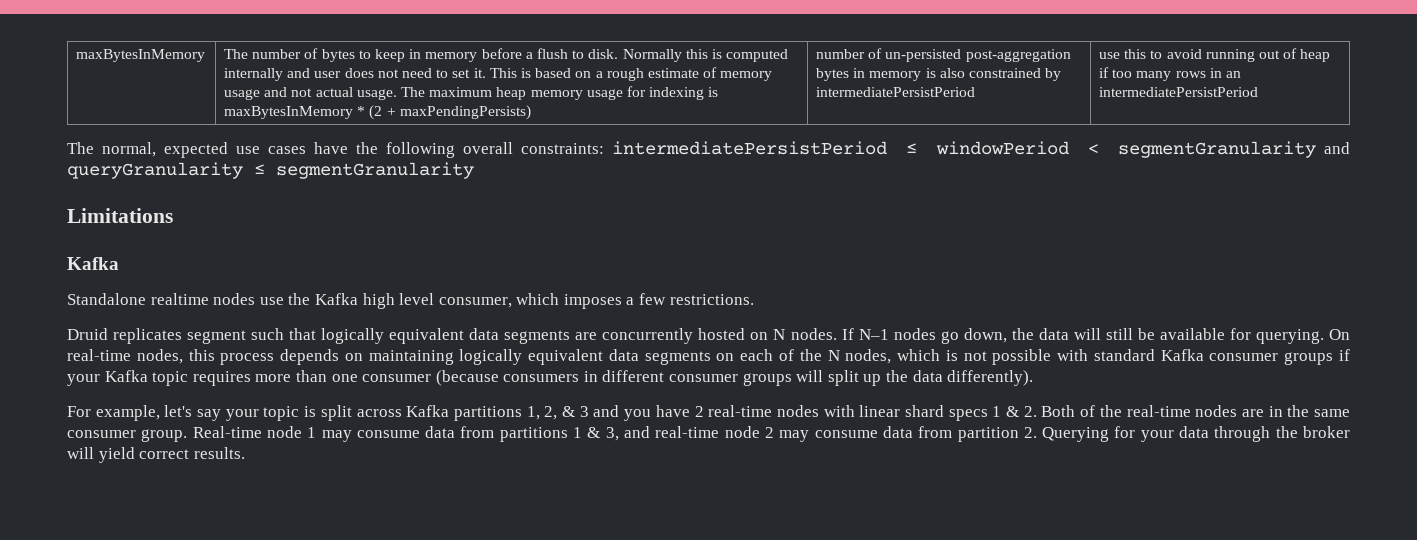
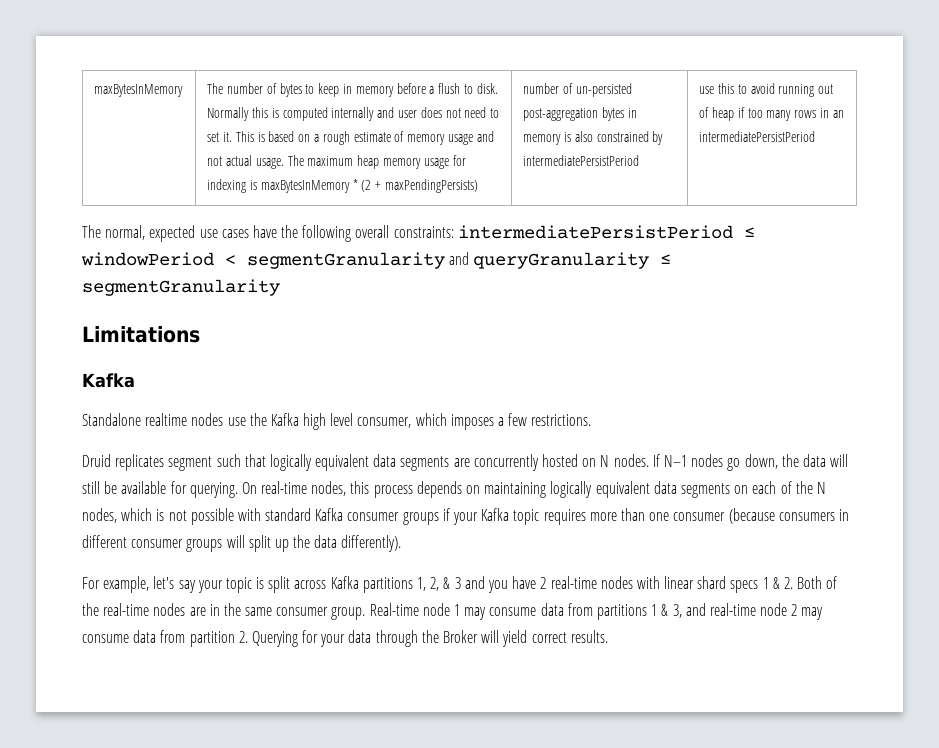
[1303,426,1350,438] broker -> [443,630,479,643] Broker

